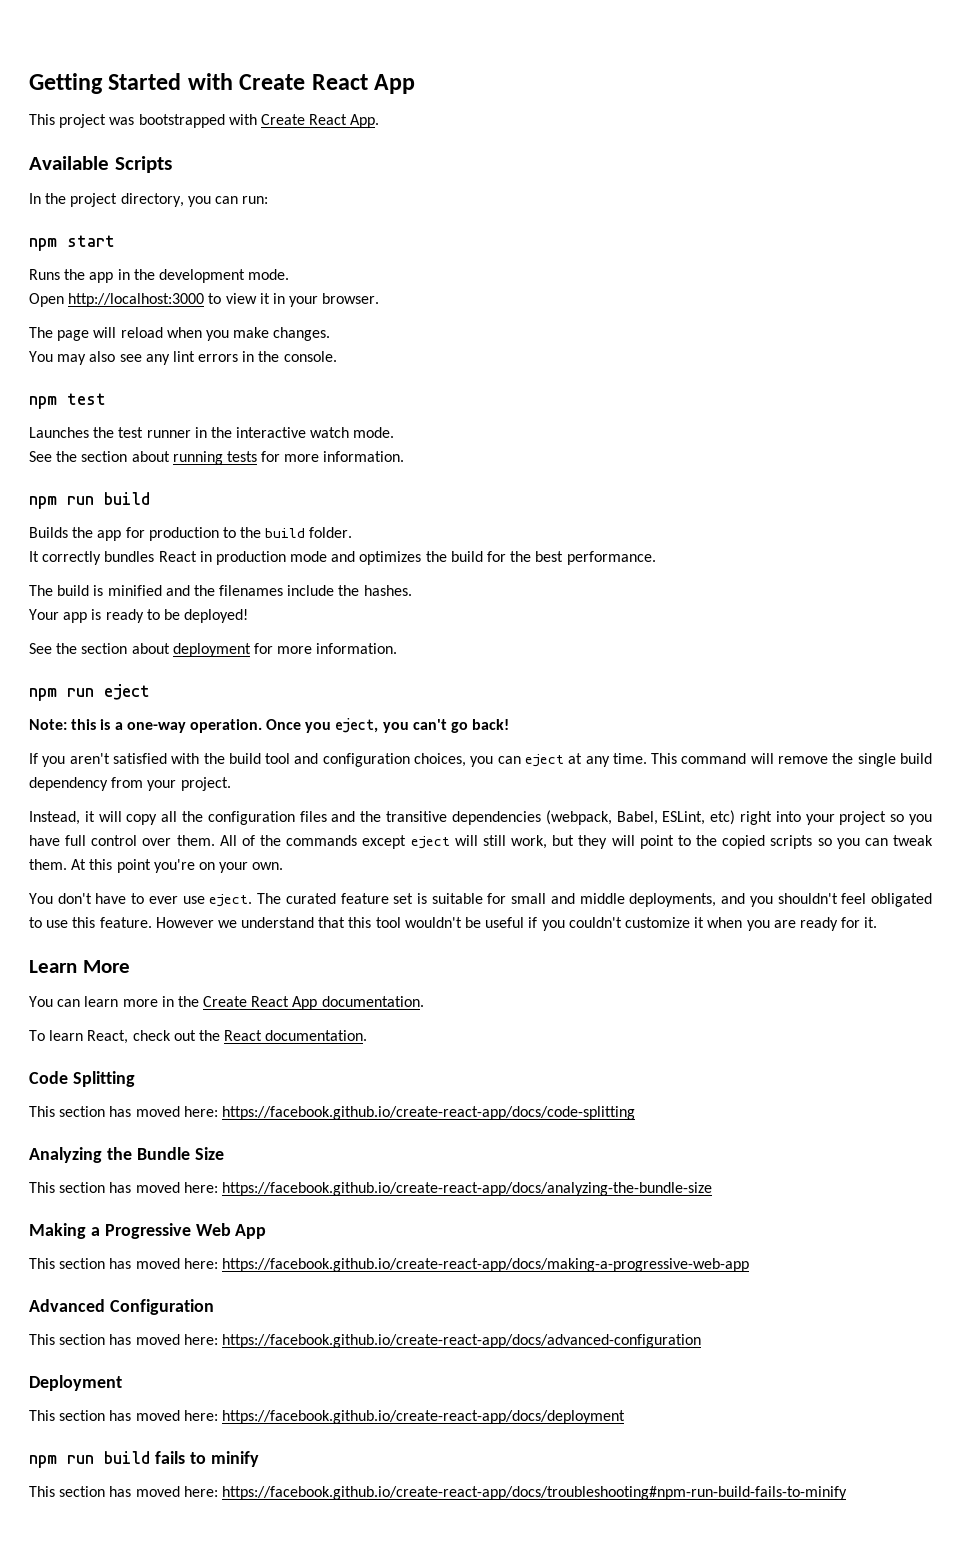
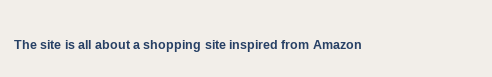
[29,73,416,94] [29,114,380,128] [29,156,172,173] [29,193,269,207] [29,235,115,251] [29,269,290,283] [29,293,380,307] [29,327,331,341] [29,351,337,365] [29,393,106,409] [29,427,395,438] [29,451,405,465] [29,492,150,509] [29,527,353,541] [29,551,656,565] [29,585,412,596] [29,609,249,623] [29,643,398,657] [29,684,150,701] [29,718,510,733] [29,753,933,767] [29,777,231,791] [29,810,933,825] [29,835,933,849] [29,859,284,873] [29,893,933,907] [29,917,878,931] [29,960,130,973] [29,996,424,1010] [29,1030,368,1044] [29,1071,135,1087] [29,1106,635,1120] [29,1147,224,1163] [29,1182,712,1196] [29,1223,267,1239] [29,1258,749,1272] [29,1299,214,1315] [29,1334,701,1348] [29,1375,122,1391] [29,1410,625,1424] [29,1451,259,1468] [29,1486,847,1500] Getting Started with Create React App // This project was bootstrapped with Create React App. // Available Scripts // In the project directory, you can run: // npm start // Runs the app in the development mode. // Open http://localhost:3000 to view it in your browser. // The page will reload when you make changes. // You may also see any lint errors in the console. // npm test // Launches the test runner in the interactive watch mode. // See the section about running tests for more information. // npm run build // Builds the app for production to the build folder. // It correctly bundles React in production mode and optimizes the build for the best performance. // The build is minified and the filenames include the hashes. // Your app is ready to be deployed! // See the section about deployment for more information. // npm run eject // Note: this is a one-way operation. Once you eject, you can't go back! // If you aren't satisfied with the build tool and configuration choices, you can eject at any time. This command will remove the single build dependency from your project. // Instead, it will copy all the configuration files and the transitive dependencies (webpack, Babel, ESLint, etc) right into your project so you have full control over them. All of the commands except eject will still work, but they will point to the copied scripts so you can tweak them. At this point you're on your own. // You don't have to ever use eject. The curated feature set is suitable for small and middle deployments, and you shouldn't feel obligated to use this feature. However we understand that this tool wouldn't be useful if you couldn't customize it when you are ready for it. // Learn More // You can learn more in the Create React App documentation. // To learn React, check out the React documentation. // Code Splitting // This section has moved here: https://facebook.github.io/create-react-app/docs/code-splitting // Analyzing the Bundle Size // This section has moved here: https://facebook.github.io/create-react-app/docs/analyzing-the-bundle-size // Making a Progressive Web App // This section has moved here: https://facebook.github.io/create-react-app/docs/making-a-progressive-web-app // Advanced Configuration // This section has moved here: https://facebook.github.io/create-react-app/docs/advanced-configuration // Deployment // This section has moved here: https://facebook.github.io/create-react-app/docs/deployment // npm run build fails to minify // This section has moved here: https://facebook.github.io/create-react-app/docs/troubleshooting#npm-run-build-fails-to-minify -> [14,40,362,52] The site is all about a shopping site inspired from Amazon

